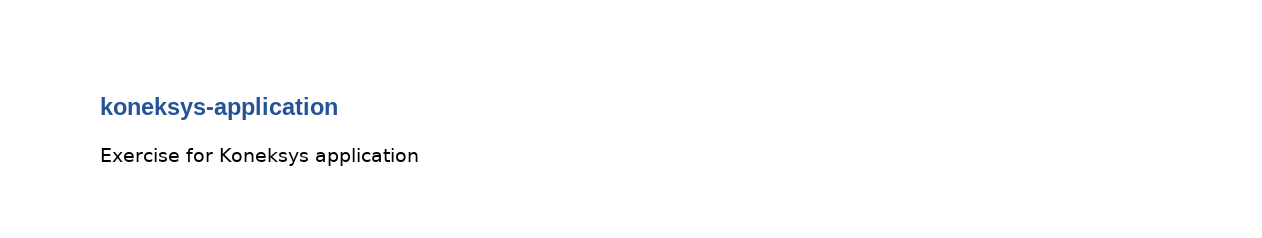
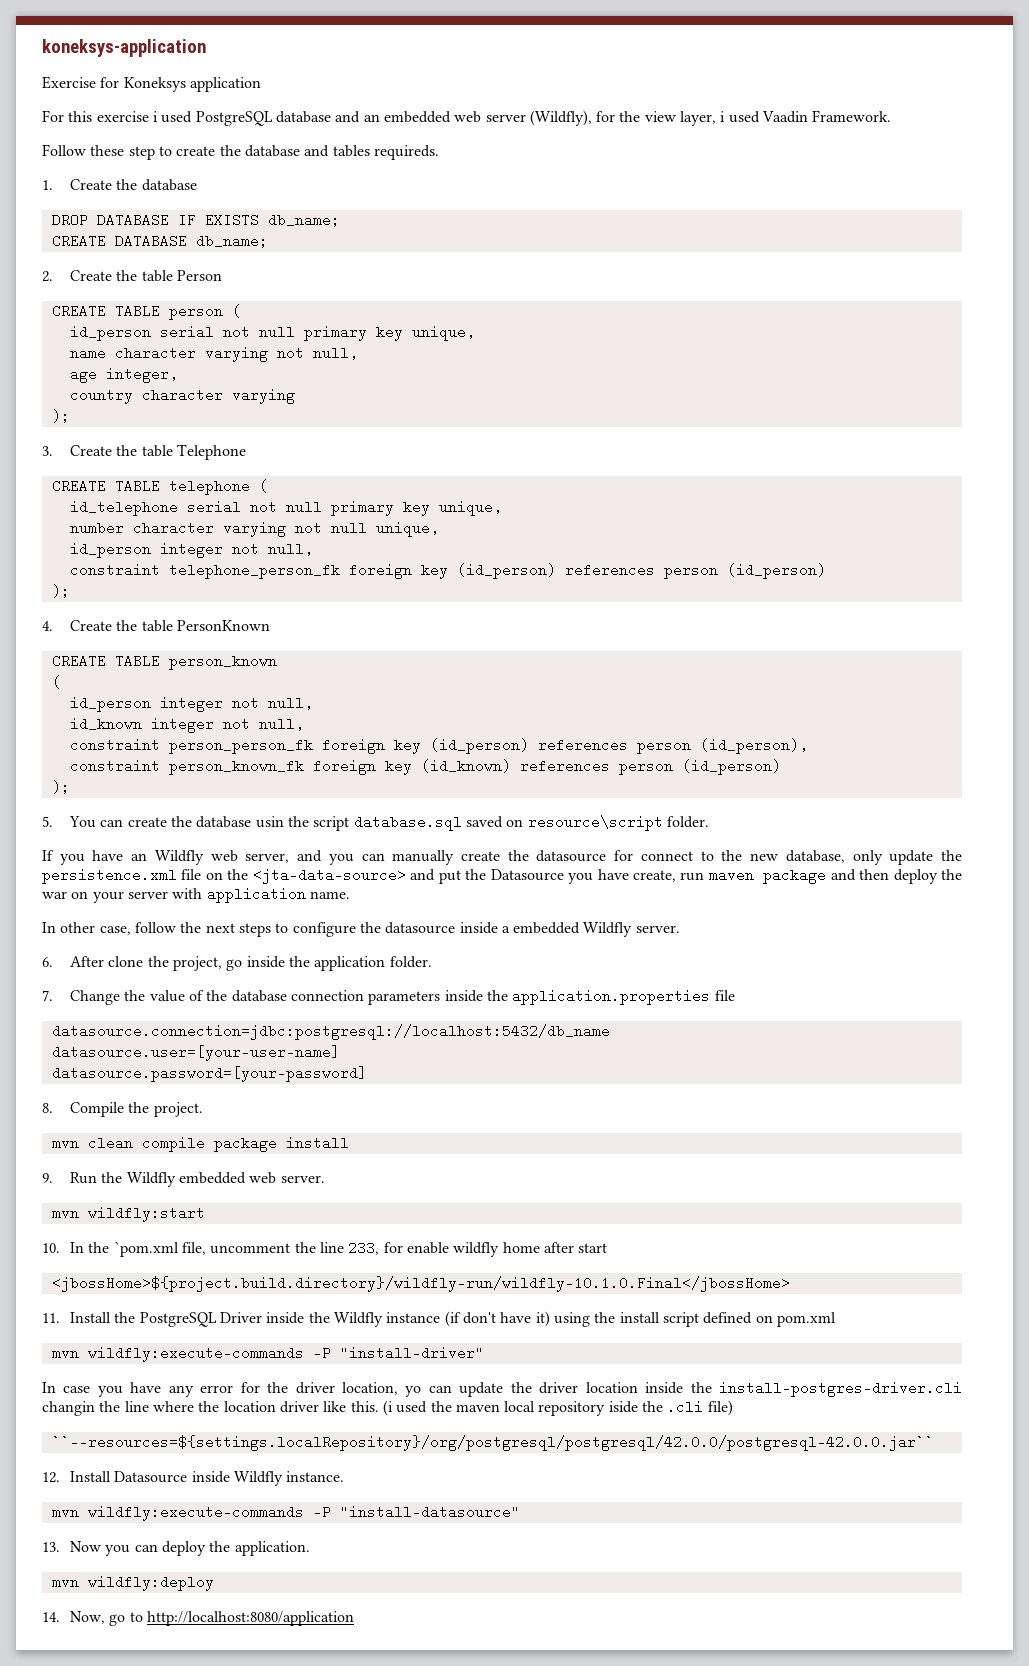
(419, 157) none -> [42,110,892,126] [42,144,439,160] [42,179,197,191] [51,213,340,227] [51,234,268,248] [42,270,223,282] [51,304,241,320] [69,325,475,341] [69,346,358,362] [69,367,178,383] [69,388,295,404] [51,409,70,423] [42,444,247,460] [51,479,268,495] [69,500,502,516] [69,521,439,537] [69,542,313,558] [69,563,826,579] [51,584,70,598] [42,620,271,632] [51,654,277,670] [51,675,61,689] [69,696,313,712] [69,717,304,733] [69,738,808,754] [69,759,781,775] [51,780,70,794] [42,815,709,831] [42,850,963,865] [42,868,963,884] [42,887,350,903] [42,922,680,937] [42,956,432,971] [42,989,735,1005] [51,1024,610,1040] [51,1045,340,1061] [51,1066,367,1082] [42,1102,203,1117] [51,1136,349,1152] [42,1172,325,1187] [51,1206,205,1222] [42,1241,608,1257] [51,1276,790,1292] [42,1311,836,1327] [51,1346,484,1362] [42,1381,963,1397] [42,1400,733,1416] [51,1435,934,1451] [42,1471,345,1486] [51,1505,520,1521] [42,1541,310,1556] [51,1575,214,1591] [42,1611,355,1626] // For this exercise i used PostgreSQL database and an embedded web server (Wildfly), for the view layer, i used Vaadin Framework. // Follow these step to create the database and tables requireds. // 1. Create the database // DROP DATABASE IF EXISTS db_name; // CREATE DATABASE db_name; // 2. Create the table Person // CREATE TABLE person ( // id_person serial not null primary key unique, // name character varying not null, // age integer, // country character varying // ); // 3. Create the table Telephone // CREATE TABLE telephone ( // id_telephone serial not null primary key unique, // number character varying not null unique, // id_person integer not null, // constraint telephone_person_fk foreign key (id_person) references person (id_person) // ); // 4. Create the table PersonKnown // CREATE TABLE person_known // ( // id_person integer not null, // id_known integer not null, // constraint person_person_fk foreign key (id_person) references person (id_person), // constraint person_known_fk foreign key (id_known) references person (id_person) // ); // 5. You can create the database usin the script database.sql saved on resource\script folder. // If you have an Wildfly web server, and you can manually create the datasource for connect to the new database, only update the persistence.xml file on the <jta-data-source> and put the Datasource you have create, run maven package and then deploy the war on your server with application name. // In other case, follow the next steps to configure the datasource inside a embedded Wildfly server. // 6. After clone the project, go inside the application folder. // 7. Change the value of the database connection parameters inside the application.properties file // datasource.connection=jdbc:postgresql://localhost:5432/db_name // datasource.user=[your-user-name] // datasource.password=[your-password] // 8. Compile the project. // mvn clean compile package install // 9. Run the Wildfly embedded web server. // mvn wildfly:start // 10. In the `pom.xml file, uncomment the line 233, for enable wildfly home after start // <jbossHome>${project.build.directory}/wildfly-run/wildfly-10.1.0.Final</jbossHome> // 11. Install the PostgreSQL Driver inside the Wildfly instance (if don't have it) using the install script defined on pom.xml // mvn wildfly:execute-commands -P "install-driver" // In case you have any error for the driver location, yo can update the driver location inside the install-postgres-driver.cli changin the line where the location driver like this. (i used the maven local repository iside the .cli file) // ``--resources=${settings.localRepository}/org/postgresql/postgresql/42.0.0/postgresql-42.0.0.jar`` // 12. Install Datasource inside Wildfly instance. // mvn wildfly:execute-commands -P "install-datasource" // 13. Now you can deploy the application. // mvn wildfly:deploy // 14. Now, go to http://localhost:8080/application

